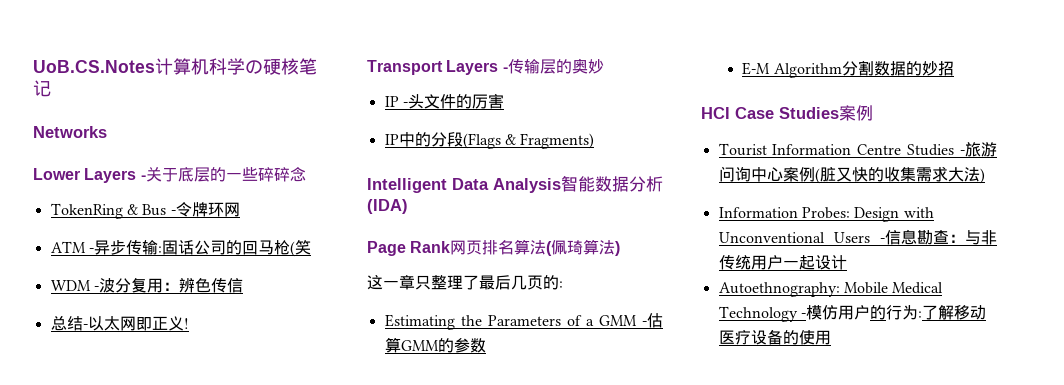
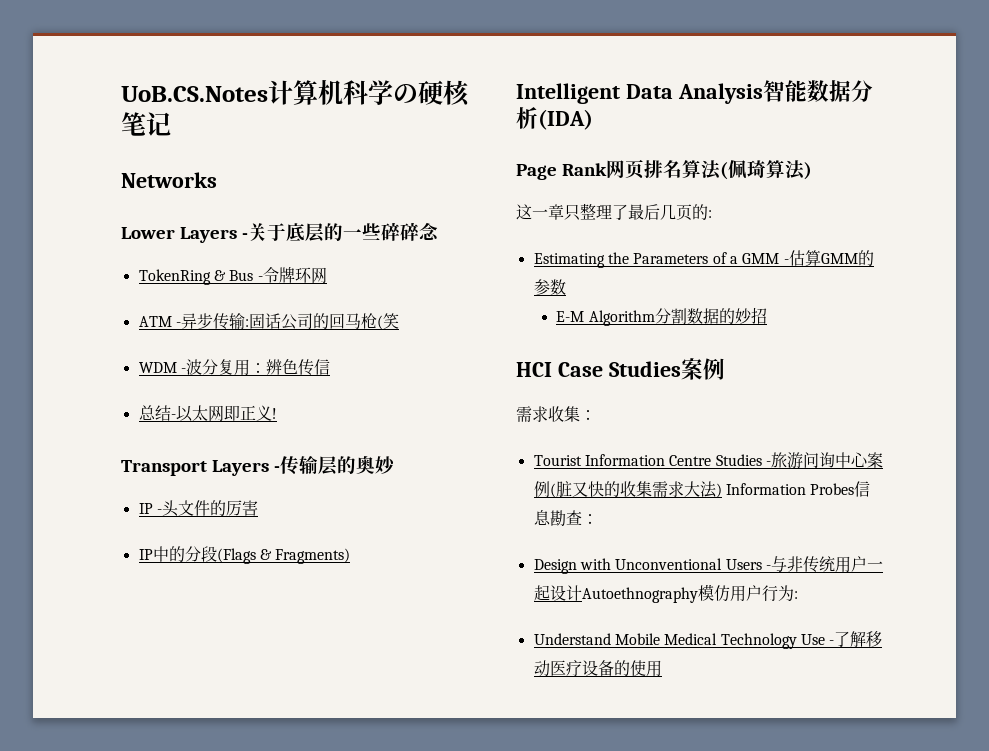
(873, 113) none -> [516,406,596,422] // 需求收集：
[718,207,850,219] // Information Probes: -> [725,481,871,497] [533,510,598,526] Information Probes信息勘查： //
[885,229,965,245] 信息勘查： -> (771, 567) none
[718,282,944,297] [718,306,806,322] // Autoethnography: Mobile Medical Technology - -> [581,587,698,603] Autoethnography
[869,305,886,320] 的 -> (762, 593) none
(922, 314) none -> [533,633,835,649] // Understand Mobile Medical Technology Use -

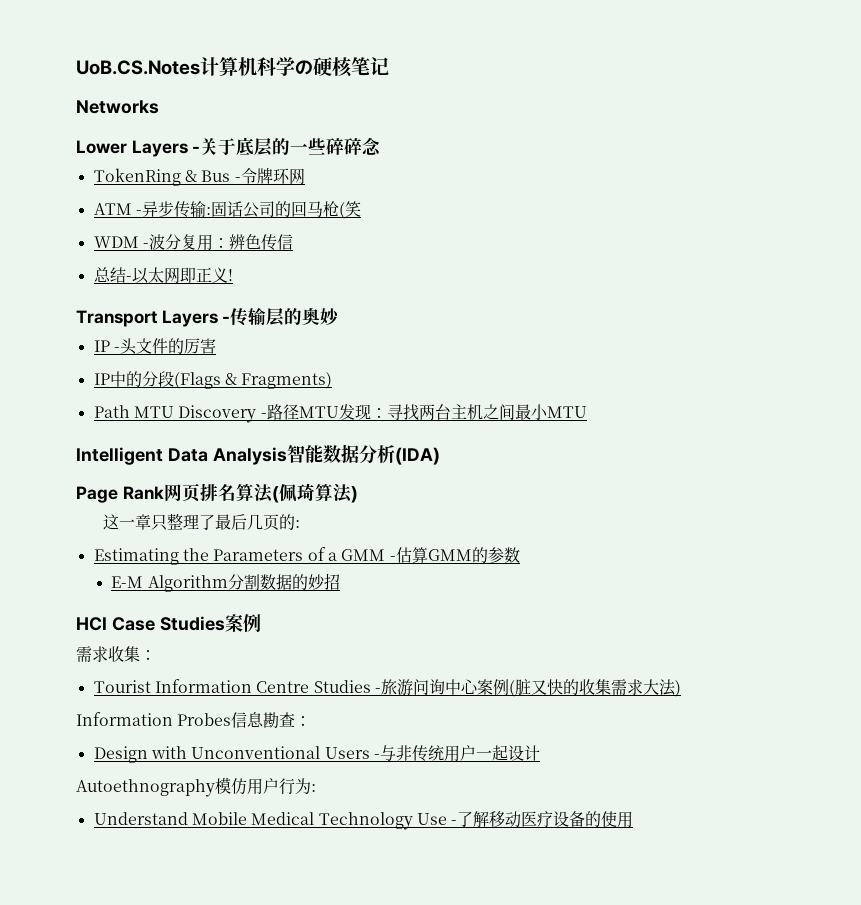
(351, 556) none -> [93,404,587,423] // Path MTU Discovery -路径MTU发现：寻找两台主机之间最小MTU
(722, 490) none -> (681, 688) //
(582, 593) none -> (540, 753) //

